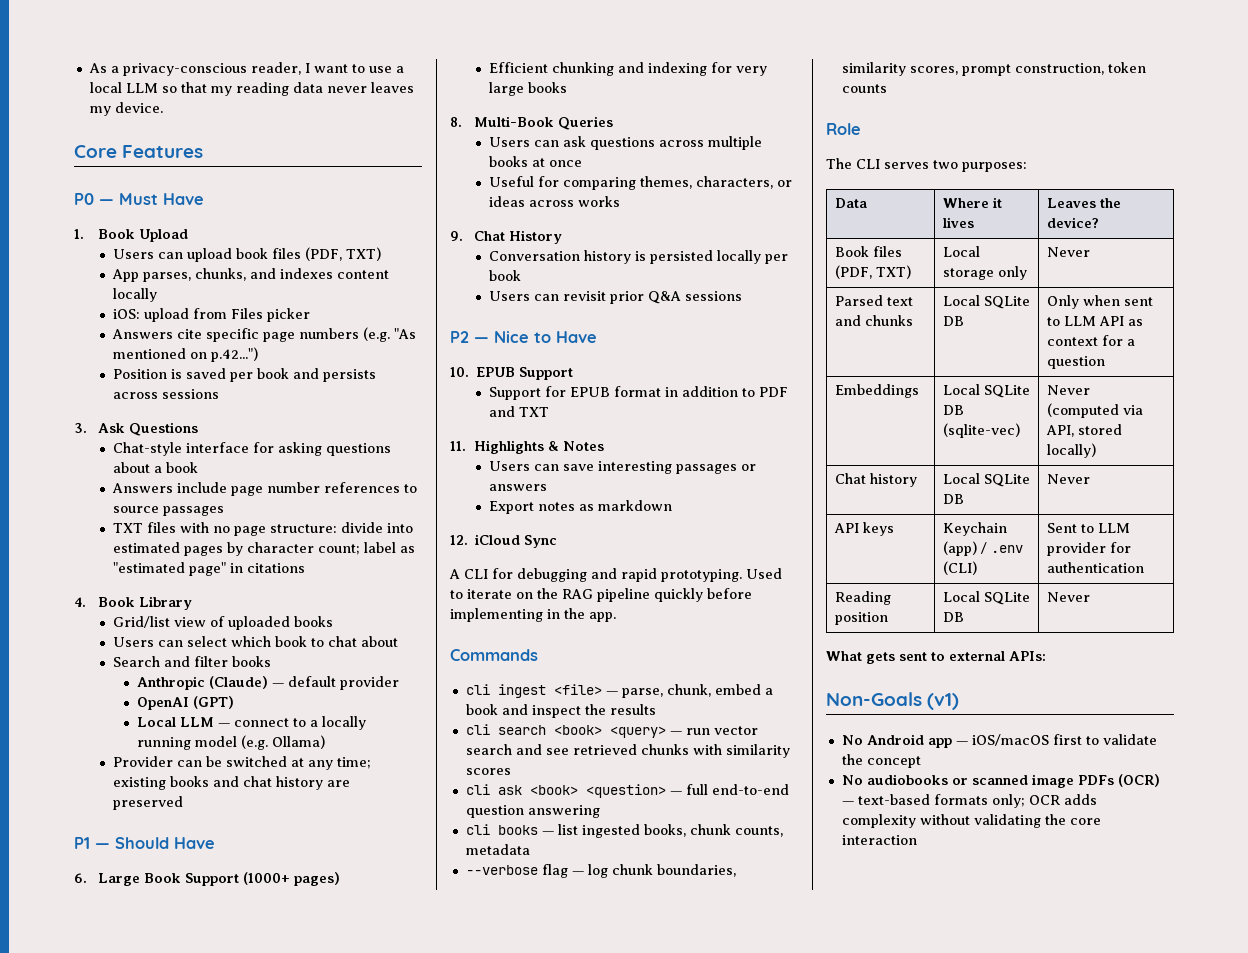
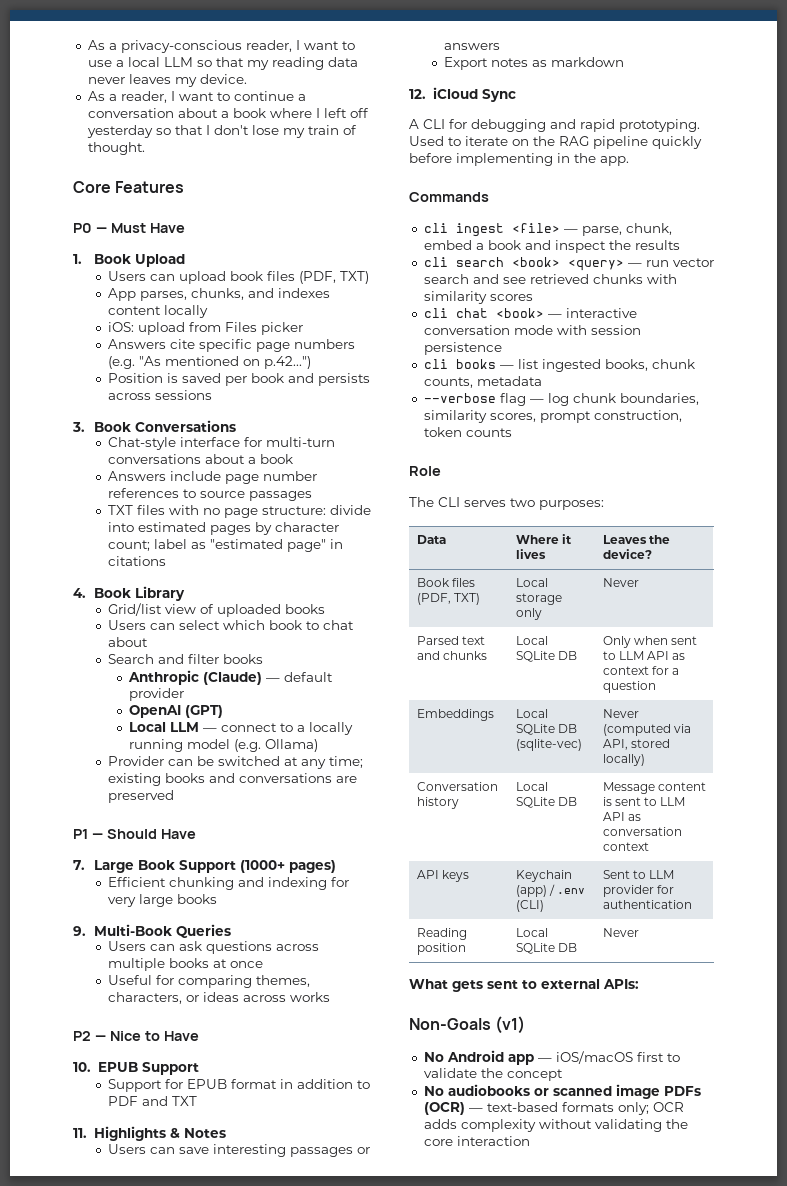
(163, 107) none -> [87,91,306,103] [87,108,369,118] [86,125,357,138] [87,142,145,155] // As a reader, I want to continue a conversation about a book where I left off yesterday so that I don't lose my train of thought.
[97,422,198,436] Ask Questions -> [93,420,236,432] Book Conversations
[278,442,392,456] asking questions -> [266,437,336,447] [108,454,202,464] multi-turn conversations
[243,776,324,790] chat history -> [239,773,333,783] conversations
[74,873,87,883] 6. -> [73,860,85,870] 7.
[450,117,462,127] 8. -> [73,926,86,936] 9.
[450,230,562,244] [489,250,789,264] [489,270,522,281] [489,291,743,304] // 9. Chat History // Conversation history is persisted locally per book // Users can revisit prior Q&A sessions -> (331, 997) none
[497,784,789,798] [465,805,600,818] ask <book> <question> — full end-to-end question answering -> [455,308,637,318] [423,325,641,335] [423,342,502,355] chat <book> — interactive conversation mode with session persistence
[834,473,866,484] Chat -> [416,782,498,791] Conversation
[1046,474,1090,484] Never -> [602,782,706,794] [602,797,686,806] [602,812,641,821] [602,827,682,836] [602,842,649,851] Message content is sent to LLM API as conversation context

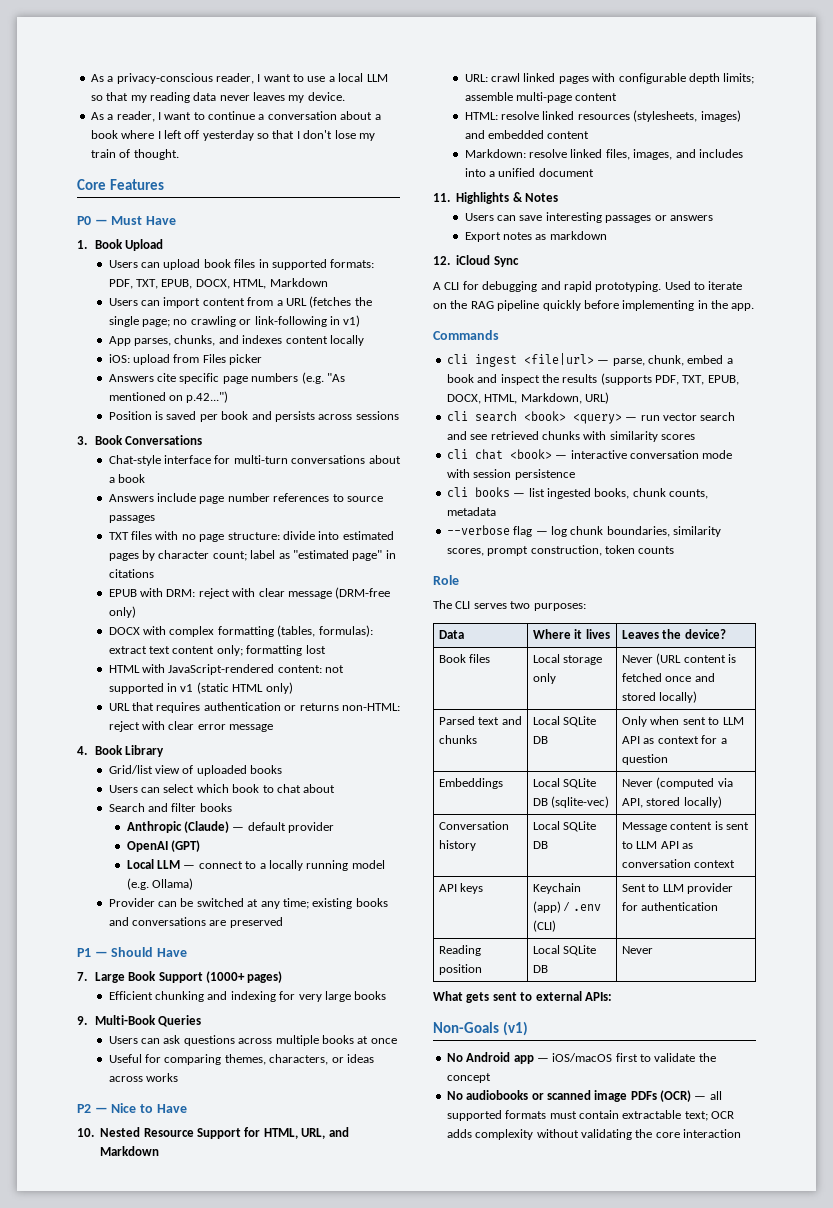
[299,271,370,284] (PDF, TXT) -> [258,259,375,270] [108,278,328,289] [108,296,372,308] [108,315,361,327] in supported formats: PDF, TXT, EPUB, DOCX, HTML, Markdown // Users can import content from a URL (fetches the single page; no crawling or link-following in v1)
(167, 561) none -> [108,587,391,599] [108,606,136,618] [108,625,373,637] [108,645,326,656] [108,664,345,675] [108,682,293,694] [108,702,400,713] [108,721,274,732] // EPUB with DRM: reject with clear message (DRM-free only) // DOCX with complex formatting (tables, formulas): extract text content only; formatting lost // HTML with JavaScript-rendered content: not supported in v1 (static HTML only) // URL that requires authentication or returns non-HTML: reject with clear error message
[97,1062,199,1075] [108,1079,371,1092] [108,1096,198,1106] EPUB Support // Support for EPUB format in addition to PDF and TXT -> [100,1127,349,1139] [100,1146,160,1156] [464,73,755,84] [464,92,618,103] [464,110,741,122] [464,130,590,139] [464,149,743,160] [464,168,594,177] Nested Resource Support for HTML, URL, and Markdown // URL: crawl linked pages with configurable depth limits; assemble multi-page content // HTML: resolve linked resources (stylesheets, images) and embedded content // Markdown: resolve linked files, images, and includes into a unified document
[511,223,560,233] <file> -> [523,353,594,365] <file|url>
(680, 245) none -> [600,373,739,385] [446,392,609,404] (supports PDF, TXT, EPUB, DOCX, HTML, Markdown, URL)
[416,593,480,605] (PDF, TXT) -> (491, 658) none
(639, 582) none -> [656,653,737,665] [622,673,715,682] [622,691,698,703] (URL content is fetched once and stored locally)
[486,1102,649,1115] text-based formats only; -> [709,1091,722,1100] [446,1110,708,1121] all supported formats must contain extractable text;

